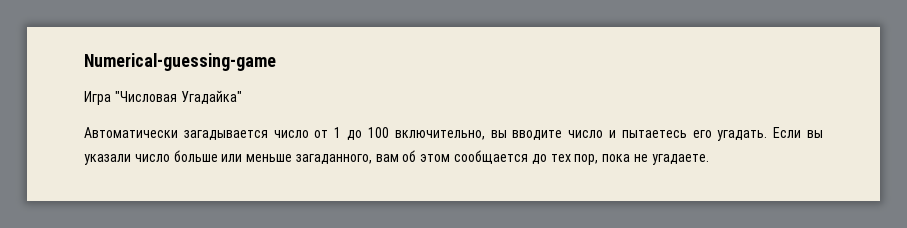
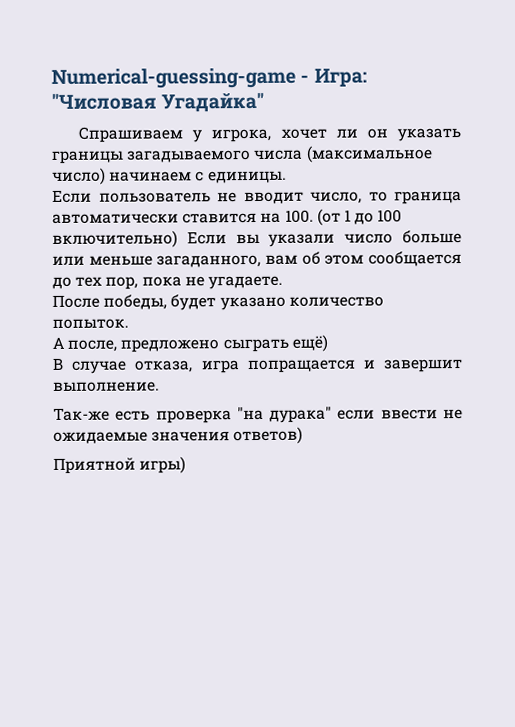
[84,91,111,105] // Игра -> [300,68,367,87] - Игра:
[84,127,768,141] Автоматически загадывается число от 1 до 100 включительно, вы вводите число и пытаетесь его угадать. -> [78,126,461,143] [51,145,433,164] [52,167,287,185] [52,189,462,205] [52,208,403,226] [52,230,178,248] Спрашиваем у игрока, хочет ли он указать границы загадываемого числа (максимальное число) начинаем с единицы. // Если пользователь не вводит число, то граница автоматически ставится на 100. (от 1 до 100 включительно)
(709, 159) none -> [52,294,384,311] [52,318,129,329] [52,334,328,353] [52,357,463,374] [53,381,160,392] [53,406,463,424] [53,426,304,445] [53,456,187,474] // После победы, будет указано количество попыток. // А после, предложено сыграть ещё) // В случае отказа, игра попращается и завершит выполнение. // Так-же есть проверка "на дурака" если ввести не ожидаемые значения ответов) // Приятной игры)

